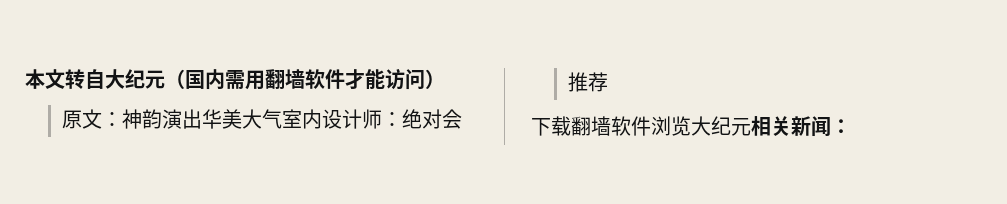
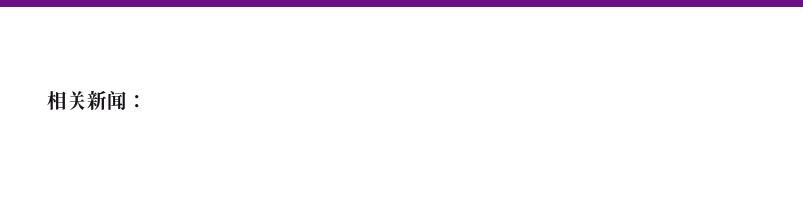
[25,69,445,90] [61,109,462,129] [567,72,608,92] [531,116,751,136] 本文转自大纪元（国内需用翻墙软件才能访问） // 原文：神韵演出华美大气室内设计师：绝对会推荐 // 下载翻墙软件浏览大纪元 -> (47, 100) none

